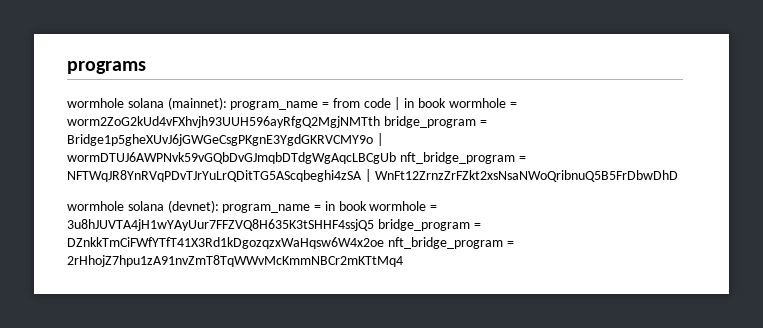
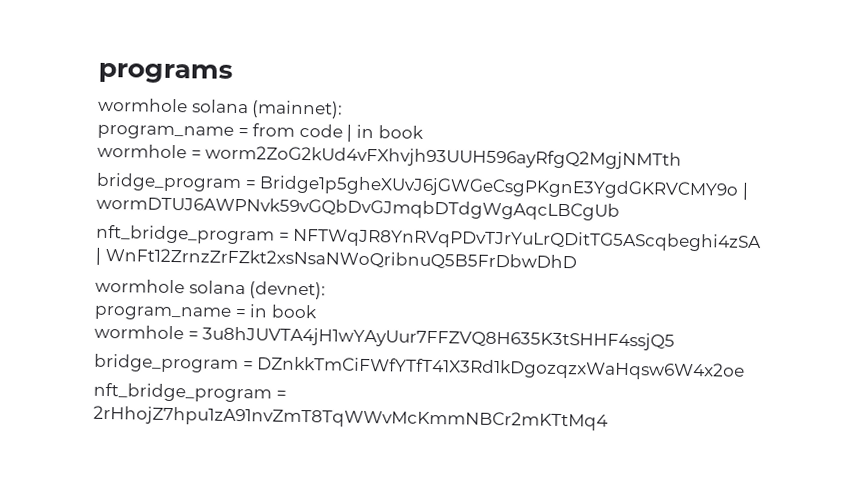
(227, 103) none -> (344, 109) //
(447, 103) none -> (424, 132) //
(380, 122) none -> (683, 157) //
(396, 158) none -> (620, 208) //
(219, 206) none -> (327, 290) //
(367, 206) none -> (318, 311) //
(374, 225) none -> (676, 338) //
(384, 243) none -> (746, 368) //

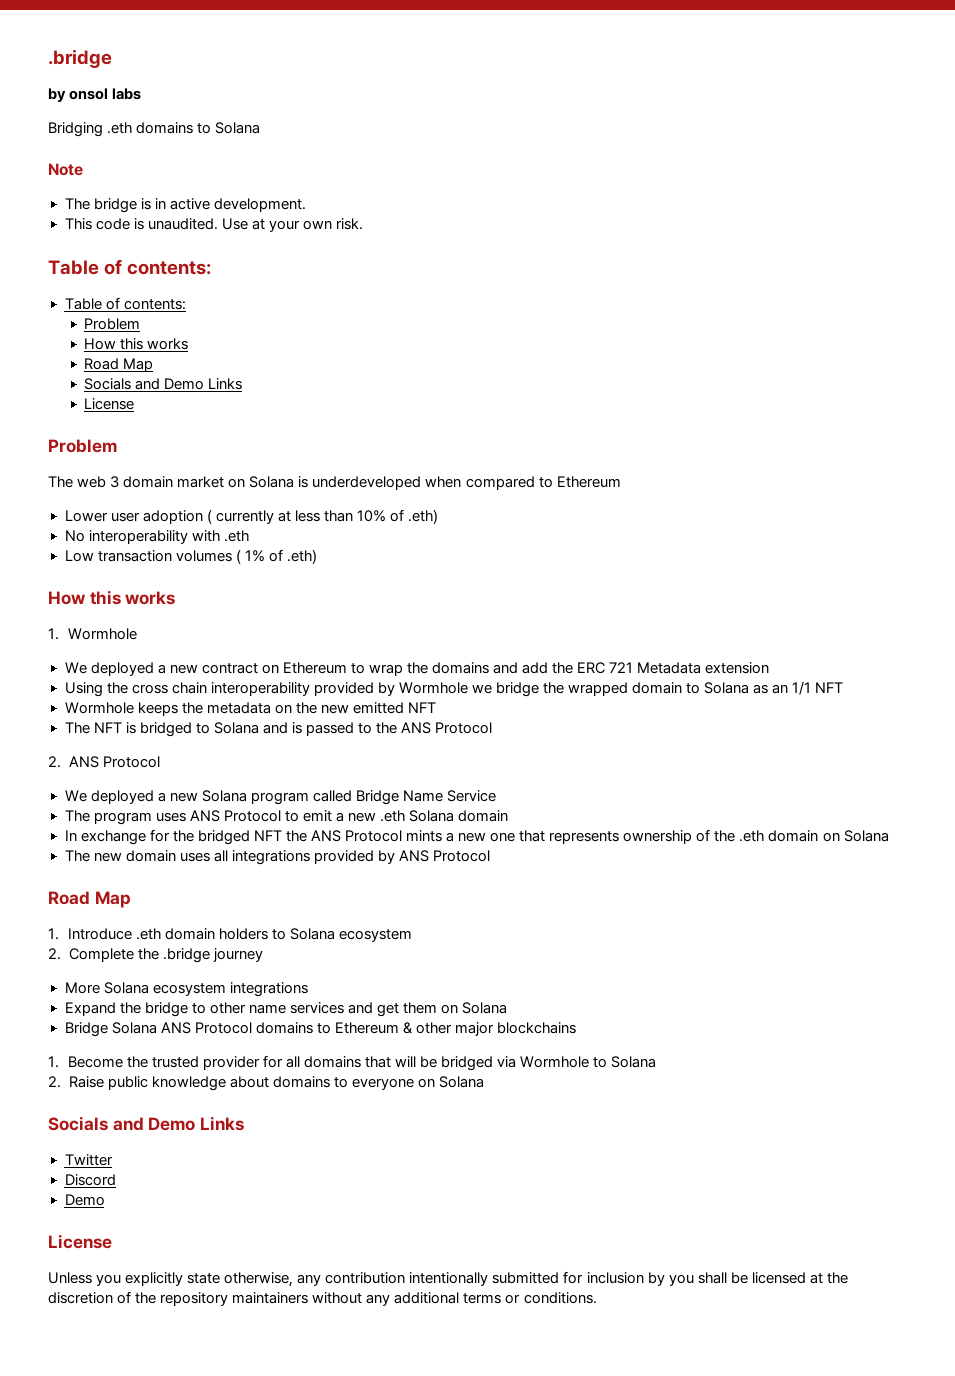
[98,62,233,84] [98,97,344,119] [97,123,424,142] [97,143,683,170] [96,172,749,200] [96,195,620,221] [96,224,763,253] [95,247,577,272] [95,278,327,300] [94,304,318,321] [94,324,676,351] [94,353,746,381] [93,382,287,403] [93,405,608,431] programs // wormhole solana (mainnet): // program_name = from code | in book // wormhole = worm2ZoG2kUd4vFXhvjh93UUH596ayRfgQ2MgjNMTth // bridge_program = Bridge1p5gheXUvJ6jGWGeCsgPKgnE3YgdGKRVCMY9o | wormDTUJ6AWPNvk59vGQbDvGJmqbDTdgWgAqcLBCgUb // nft_bridge_program = NFTWqJR8YnRVqPDvTJrYuLrQDitTG5AScqbeghi4zSA | WnFt12ZrnzZrFZkt2xsNsaNWoQribnuQ5B5FrDbwDhD // wormhole solana (devnet): // program_name = in book // wormhole = 3u8hJUVTA4jH1wYAyUur7FFZVQ8H635K3tSHHF4ssjQ5 // bridge_program = DZnkkTmCiFWfYTfT41X3Rd1kDgozqzxWaHqsw6W4x2oe // nft_bridge_program = 2rHhojZ7hpu1zA91nvZmT8TqWWvMcKmmNBCr2mKTtMq4 -> [48,49,112,68] [48,88,142,102] [48,122,261,137] [48,163,83,176] [64,198,306,213] [64,218,363,232] [48,259,212,275] [64,297,186,310] [84,318,141,330] [84,338,189,350] [84,358,154,372] [84,378,243,390] [84,398,135,410] [48,439,117,453] [48,476,621,490] [64,509,439,524] [64,530,249,544] [64,549,317,564] [48,590,176,605] [48,628,137,640] [64,662,770,676] [64,681,844,697] [64,702,436,716] [64,722,493,737] [48,756,160,768] [64,790,496,805] [64,810,509,825] [64,829,889,845] [64,850,490,865] [48,891,131,908] [48,928,413,942] [48,948,263,963] [64,982,308,997] [64,1002,508,1017] [64,1022,577,1037] [48,1055,657,1071] [48,1076,484,1091] [48,1116,245,1131] [64,1154,113,1166] [64,1174,116,1186] [64,1194,105,1206] [48,1234,112,1249] [48,1271,848,1287] [48,1291,597,1306] .bridge // by onsol labs // Bridging .eth domains to Solana // Note // The bridge is in active development. // This code is unaudited. Use at your own risk. // Table of contents: // Table of contents: // Problem // How this works // Road Map // Socials and Demo Links // License // Problem // The web 3 domain market on Solana is underdeveloped when compared to Ethereum // Lower user adoption ( currently at less than 10% of .eth) // No interoperability with .eth // Low transaction volumes ( 1% of .eth) // How this works // 1. Wormhole // We deployed a new contract on Ethereum to wrap the domains and add the ERC 721 Metadata extension // Using the cross chain interoperability provided by Wormhole we bridge the wrapped domain to Solana as an 1/1 NFT // Wormhole keeps the metadata on the new emitted NFT // The NFT is bridged to Solana and is passed to the ANS Protocol // 2. ANS Protocol // We deployed a new Solana program called Bridge Name Service // The program uses ANS Protocol to emit a new .eth Solana domain // In exchange for the bridged NFT the ANS Protocol mints a new one that represents ownership of the .eth domain on Solana // The new domain uses all integrations provided by ANS Protocol // Road Map // 1. Introduce .eth domain holders to Solana ecosystem // 2. Complete the .bridge journey // More Solana ecosystem integrations // Expand the bridge to other name services and get them on Solana // Bridge Solana ANS Protocol domains to Ethereum & other major blockchains // 1. Become the trusted provider for all domains that will be bridged via Wormhole to Solana // 2. Raise public knowledge about domains to everyone on Solana // Socials and Demo Links // Twitter // Discord // Demo // License // Unless you explicitly state otherwise, any contribution intentionally submitted for inclusion by you shall be licensed at the discretion of the repository maintainers without any additional terms or conditions.

